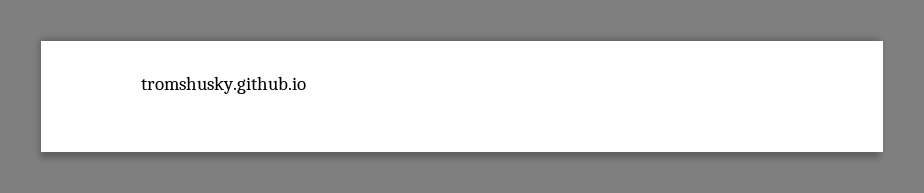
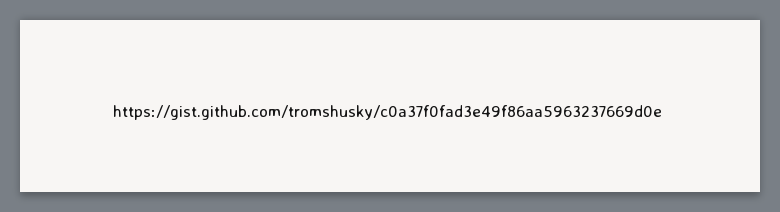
[141,76,306,94] tromshusky.github.io -> [113,105,662,120] https://gist.github.com/tromshusky/c0a37f0fad3e49f86aa5963237669d0e

